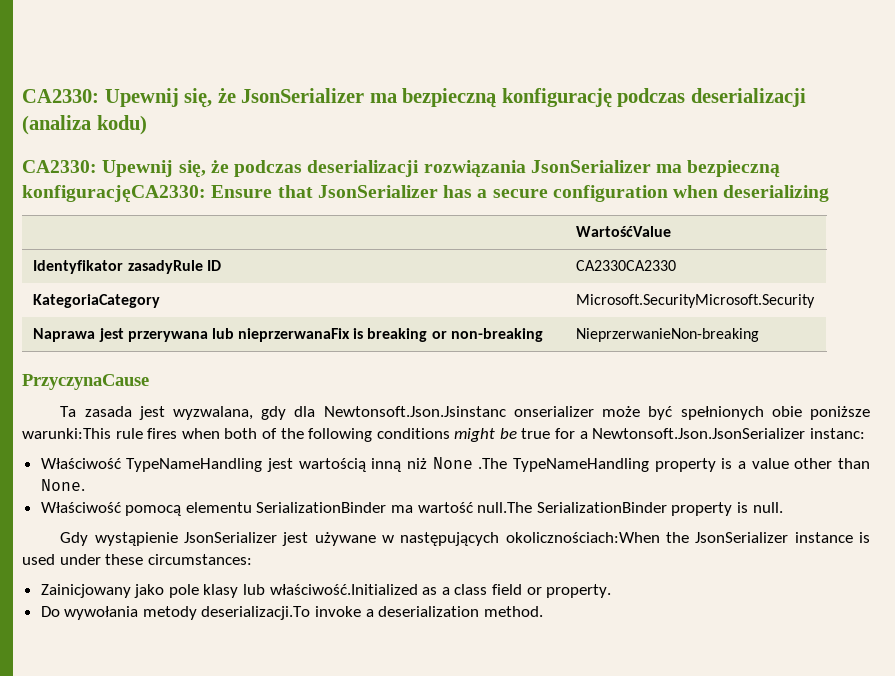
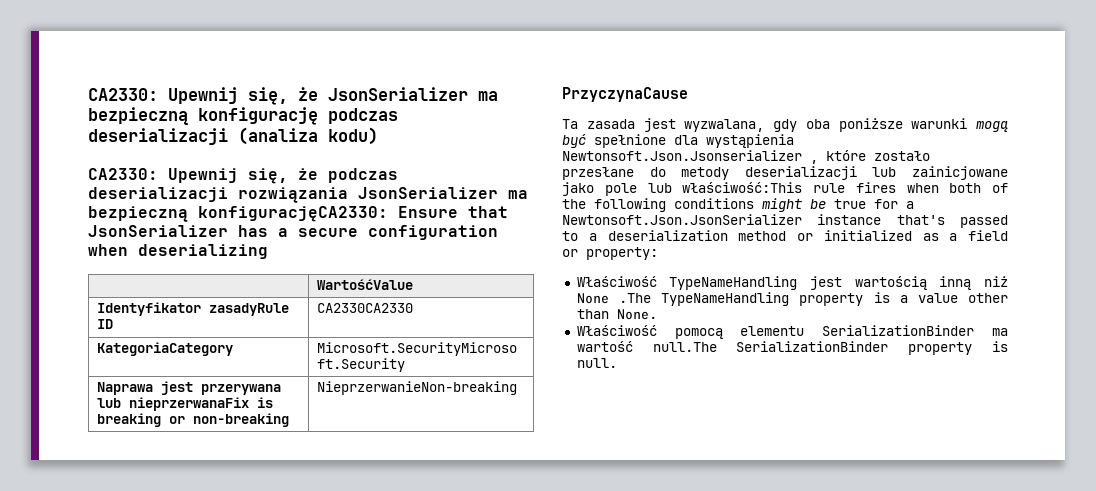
[294,406,870,420] [22,428,111,439] dla Newtonsoft.Json.Jsinstanc onserializer może być spełnionych obie poniższe warunki:This -> [805,118,1008,132] [562,134,794,148] [562,150,930,164] [562,166,1008,180] [562,182,803,196] oba poniższe warunki mogą być spełnione dla wystąpienia Newtonsoft.Json.Jsonserializer , które zostało przesłane do metody deserializacji lub zainicjowane jako pole lub właściwość:This
[809,428,865,439] instanc: -> [817,214,1008,228] [562,230,1008,241] [562,247,658,260] instance that's passed to a deserialization method or initialized as a field or property:
[60,532,871,546] [22,554,252,565] [40,584,612,598] [40,606,543,620] // Gdy wystąpienie JsonSerializer jest używane w następujących okolicznościach:When the JsonSerializer instance is used under these circumstances: // Zainicjowany jako pole klasy lub właściwość.Initialized as a class field or property. // Do wywołania metody deserializacji.To invoke a deserialization method. -> (617, 363) none

